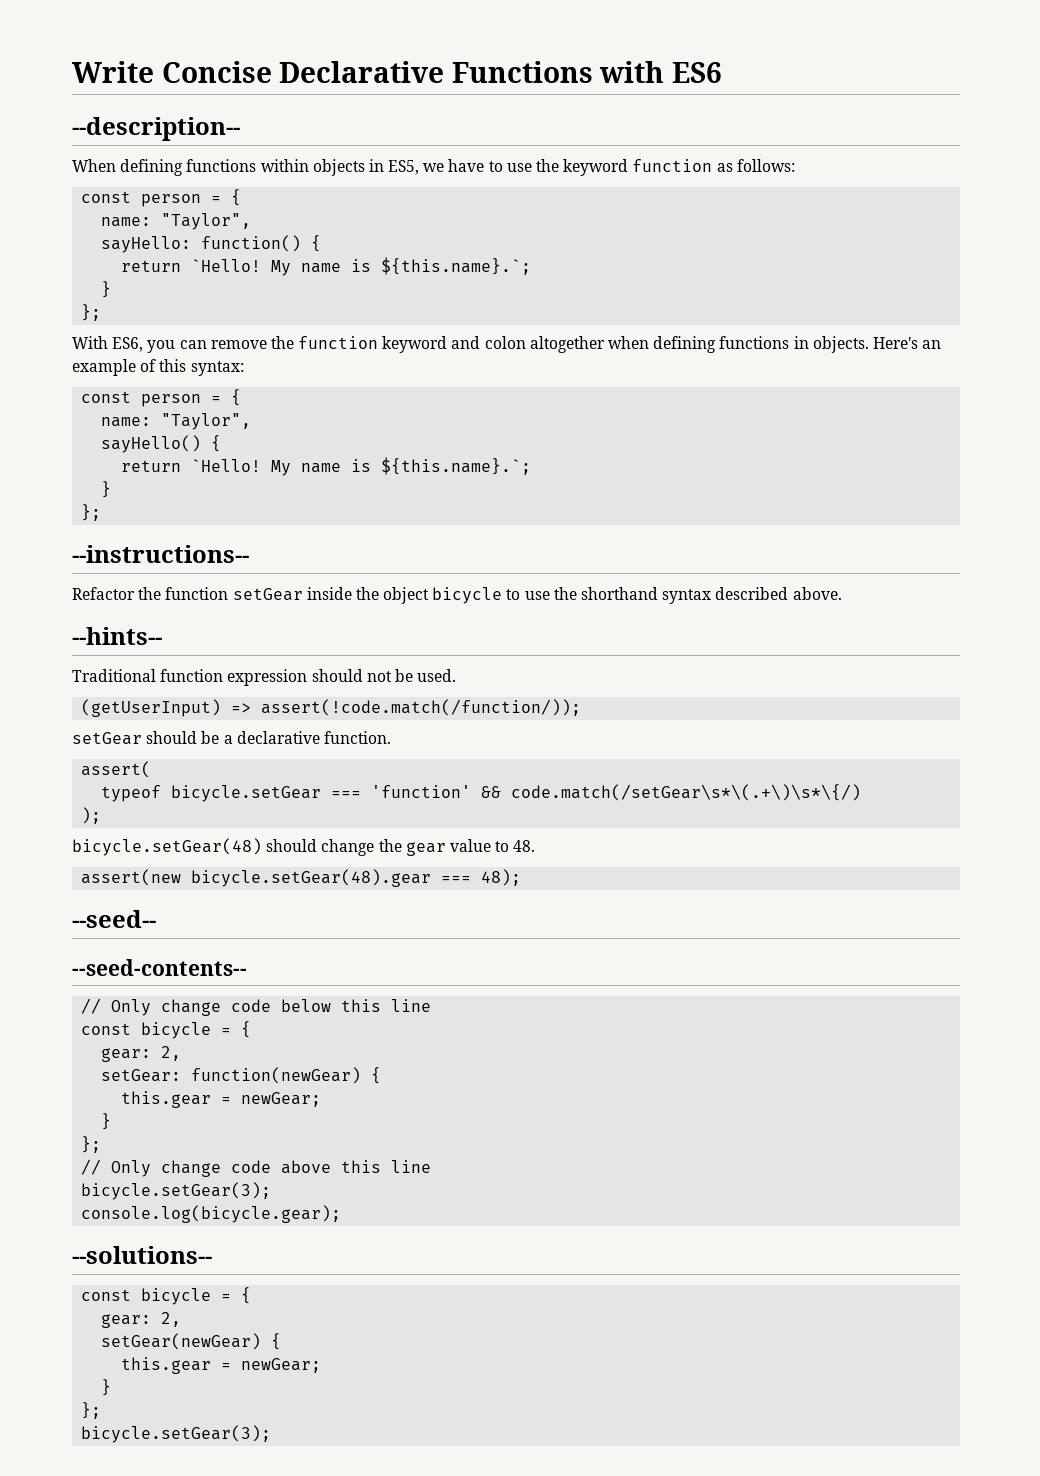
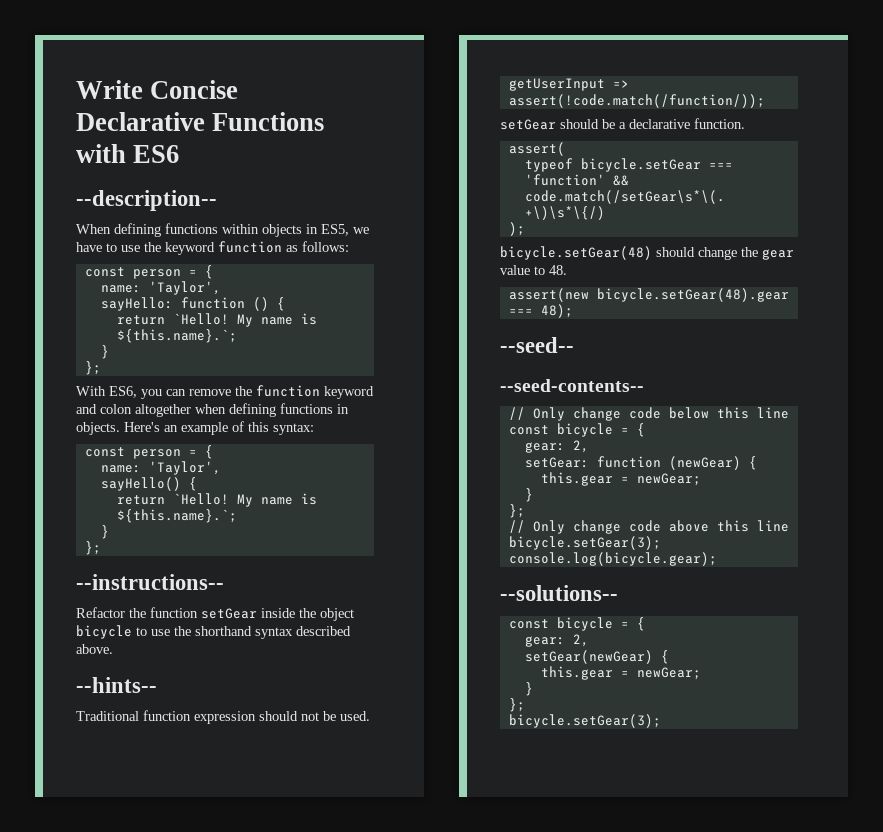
[161,213,252,230] "Taylor", -> [148,281,221,295] 'Taylor',
[201,235,302,252] function() -> [180,297,269,311] function ()
[161,413,252,430] "Taylor", -> [148,461,221,475] 'Taylor',
[81,699,222,717] (getUserInput) -> [508,78,605,91] getUserInput
[191,1067,362,1084] function(newGear) -> [596,456,741,470] function (newGear)

